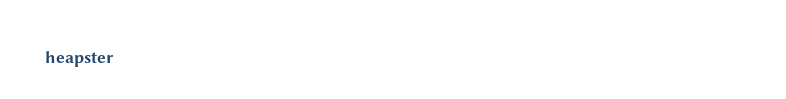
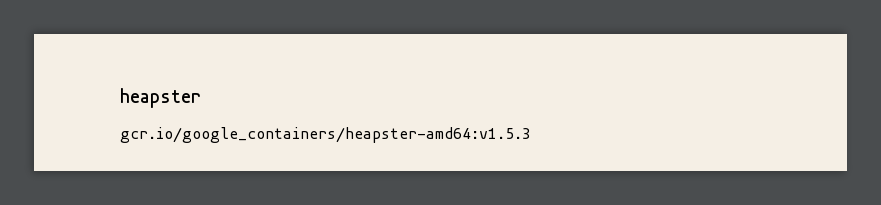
(114, 59) none -> [120,127,531,143] // gcr.io/google_containers/heapster-amd64:v1.5.3

